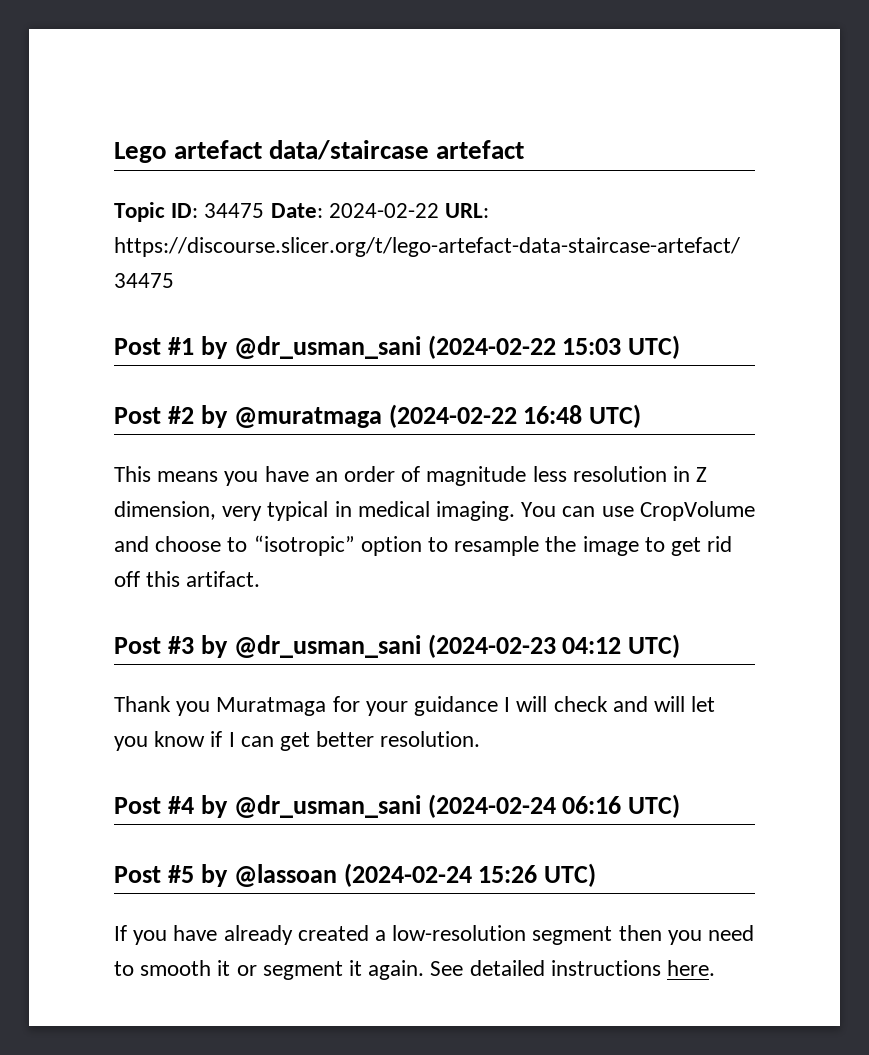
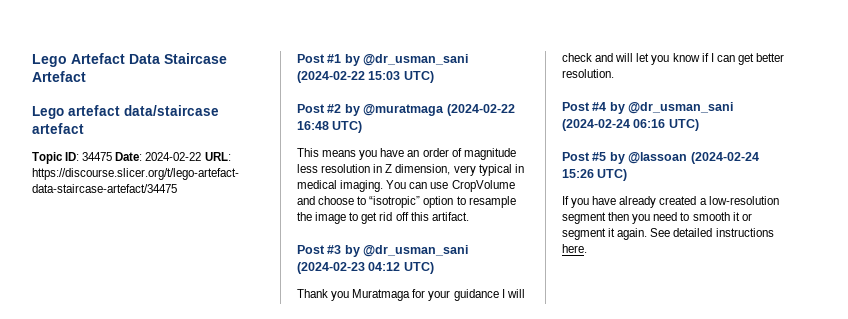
[114,142,167,163] Lego -> [32,53,227,67] [32,71,86,82] [32,106,64,119] Lego Artefact Data Staircase Artefact // Lego

